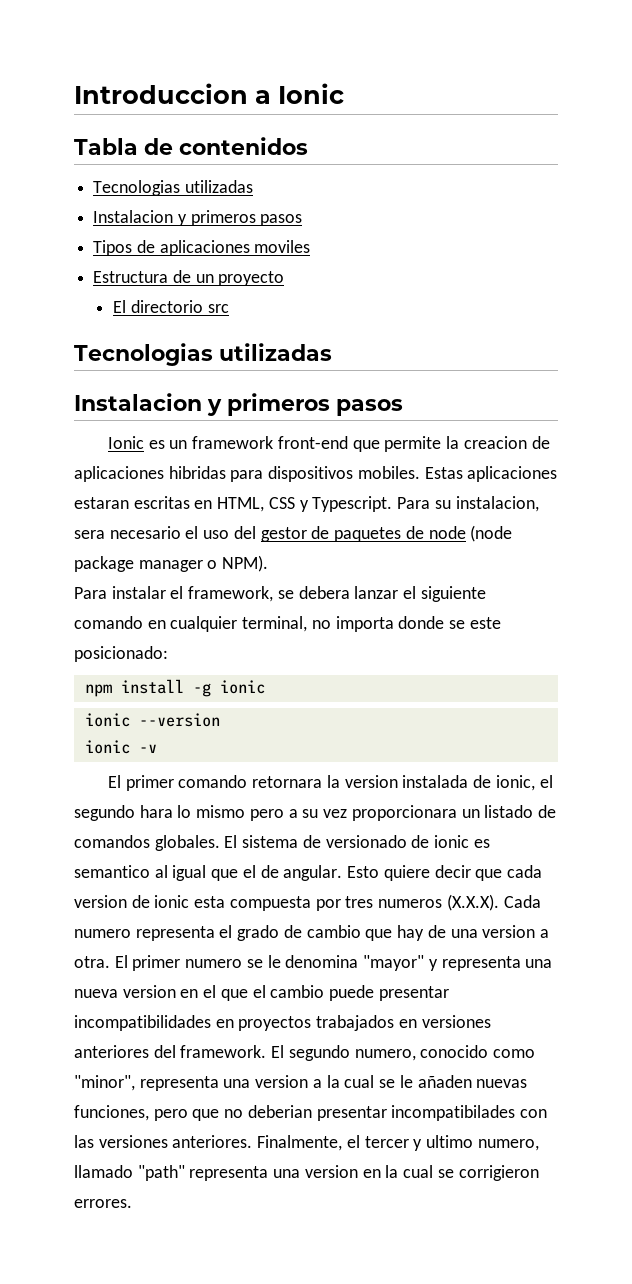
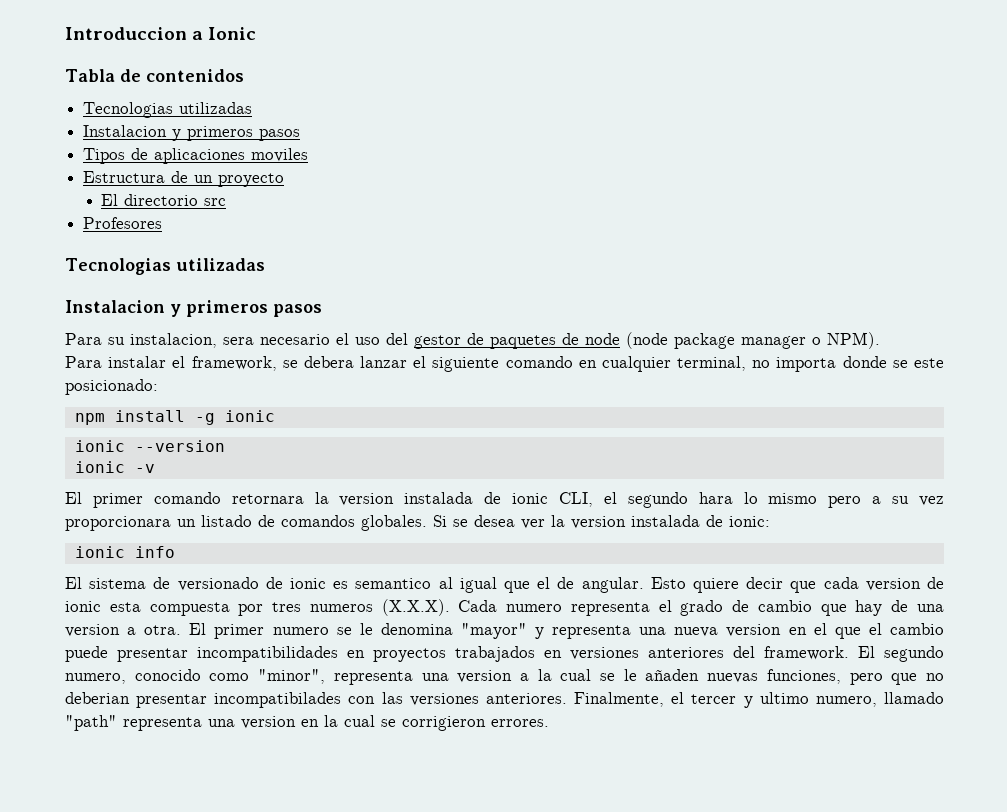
[74,343,332,366] [74,393,403,416] [108,436,550,452] [74,466,558,482] [74,496,393,512] // Tecnologias utilizadas // Instalacion y primeros pasos // Ionic es un framework front-end que permite la creacion de aplicaciones hibridas para dispositivos mobiles. Estas aplicaciones estaran escritas en HTML, CSS y Typescript. -> [83,217,163,229] [65,258,265,275] [65,300,322,317] // Profesores // Tecnologias utilizadas // Instalacion y primeros pasos //
[495,775,535,791] ionic, -> [512,492,594,507] ionic CLI,
(220, 843) none -> [433,515,770,529] [74,546,175,558] Si se desea ver la version instalada de ionic: // ionic info //

